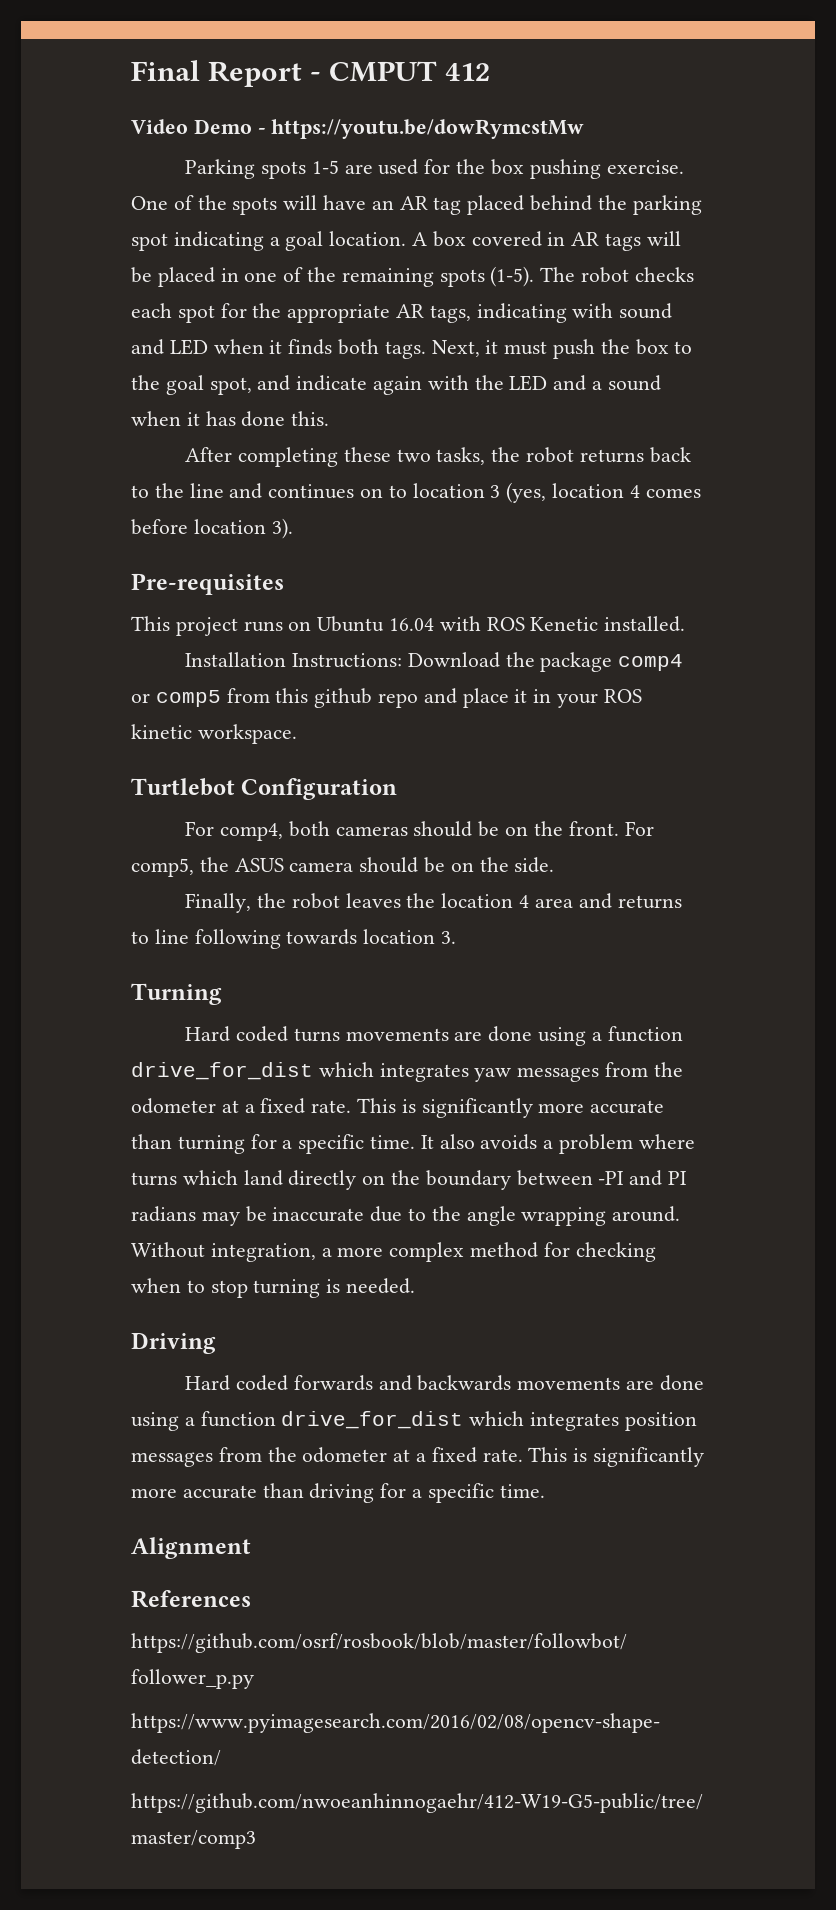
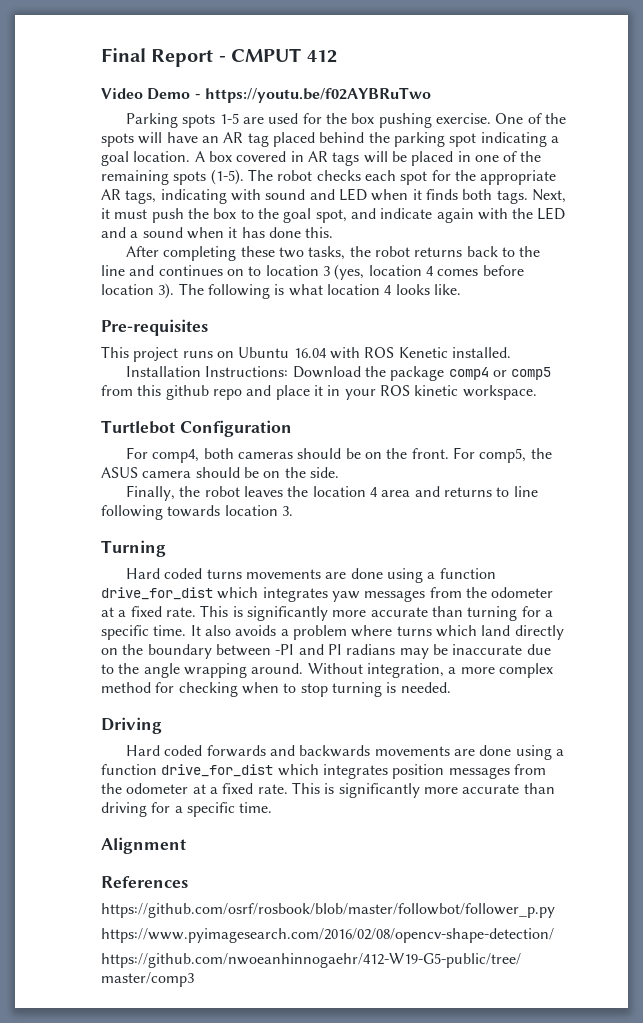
[271,119,585,139] https://youtu.be/dowRymcstMw -> [204,87,431,103] https://youtu.be/f02AYBRuTwo
(293, 528) none -> [178,283,461,299] The following is what location 4 looks like.

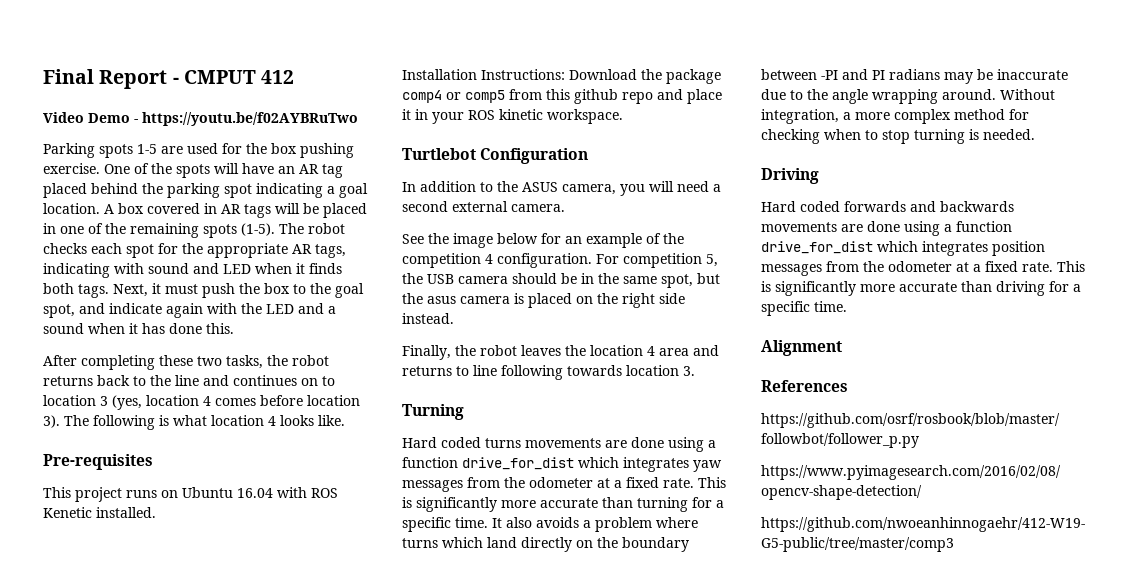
[126,447,552,463] [101,467,339,478] For comp4, both cameras should be on the front. For comp5, the ASUS camera should be on the side. -> [402,181,721,196] [402,201,565,212] [402,233,684,248] [402,253,718,268] [402,273,720,288] [402,293,685,308] [402,313,454,324] In addition to the ASUS camera, you will need a second external camera. // See the image below for an example of the competition 4 configuration. For competition 5, the USB camera should be in the same spot, but the asus camera is placed on the right side instead.

